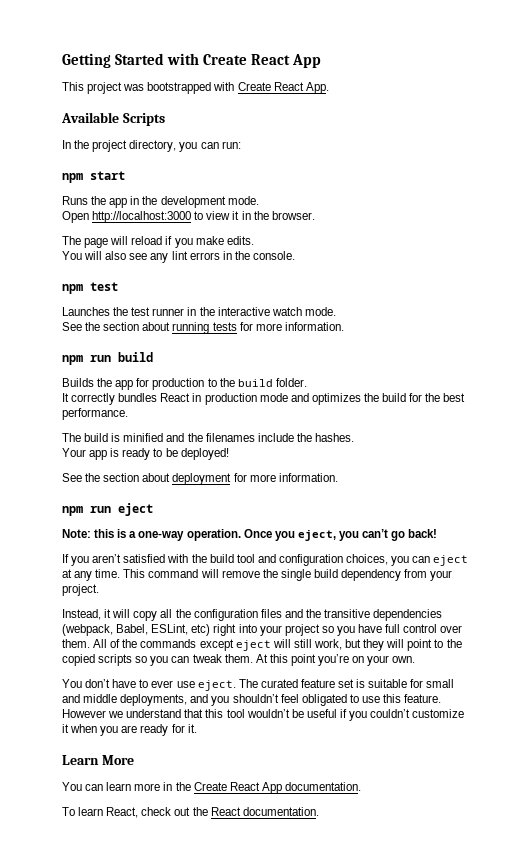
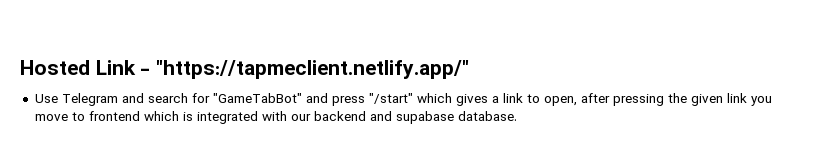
[62,53,321,68] [62,82,329,94] [61,112,165,126] [62,140,241,152] [62,171,125,183] [62,196,259,208] [62,211,315,223] [62,236,254,248] [62,251,295,263] [62,282,118,294] [62,307,336,316] [62,322,344,334] [62,352,153,365] [62,378,307,390] [62,393,466,405] [62,408,128,420] [62,433,354,442] [62,448,229,460] [62,473,338,485] [62,503,153,516] [62,529,438,541] [62,554,469,566] [62,569,453,581] [62,584,99,596] [62,609,443,621] [62,624,463,636] [62,639,462,651] [62,654,416,666] [62,679,455,691] [62,694,442,706] [62,709,465,721] [62,724,197,736] [62,755,134,765] [62,782,361,794] [62,807,319,818] Getting Started with Create React App // This project was bootstrapped with Create React App. // Available Scripts // In the project directory, you can run: // npm start // Runs the app in the development mode. // Open http://localhost:3000 to view it in the browser. // The page will reload if you make edits. // You will also see any lint errors in the console. // npm test // Launches the test runner in the interactive watch mode. // See the section about running tests for more information. // npm run build // Builds the app for production to the build folder. // It correctly bundles React in production mode and optimizes the build for the best performance. // The build is minified and the filenames include the hashes. // Your app is ready to be deployed! // See the section about deployment for more information. // npm run eject // Note: this is a one-way operation. Once you eject, you can’t go back! // If you aren’t satisfied with the build tool and configuration choices, you can eject at any time. This command will remove the single build dependency from your project. // Instead, it will copy all the configuration files and the transitive dependencies (webpack, Babel, ESLint, etc) right into your project so you have full control over them. All of the commands except eject will still work, but they will point to the copied scripts so you can tweak them. At this point you’re on your own. // You don’t have to ever use eject. The curated feature set is suitable for small and middle deployments, and you shouldn’t feel obligated to use this feature. However we understand that this tool wouldn’t be useful if you couldn’t customize it when you are ready for it. // Learn More // You can learn more in the Create React App documentation. // To learn React, check out the React documentation. -> [20,60,470,79] [34,93,772,106] [34,111,517,124] Hosted Link - "https://tapmeclient.netlify.app/" // Use Telegram and search for "GameTabBot" and press "/start" which gives a link to open, after pressing the given link you move to frontend which is integrated with our backend and supabase database.

